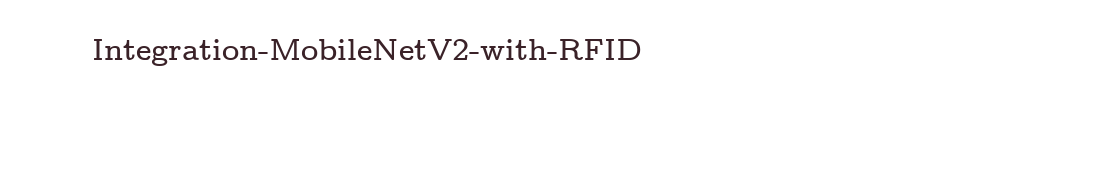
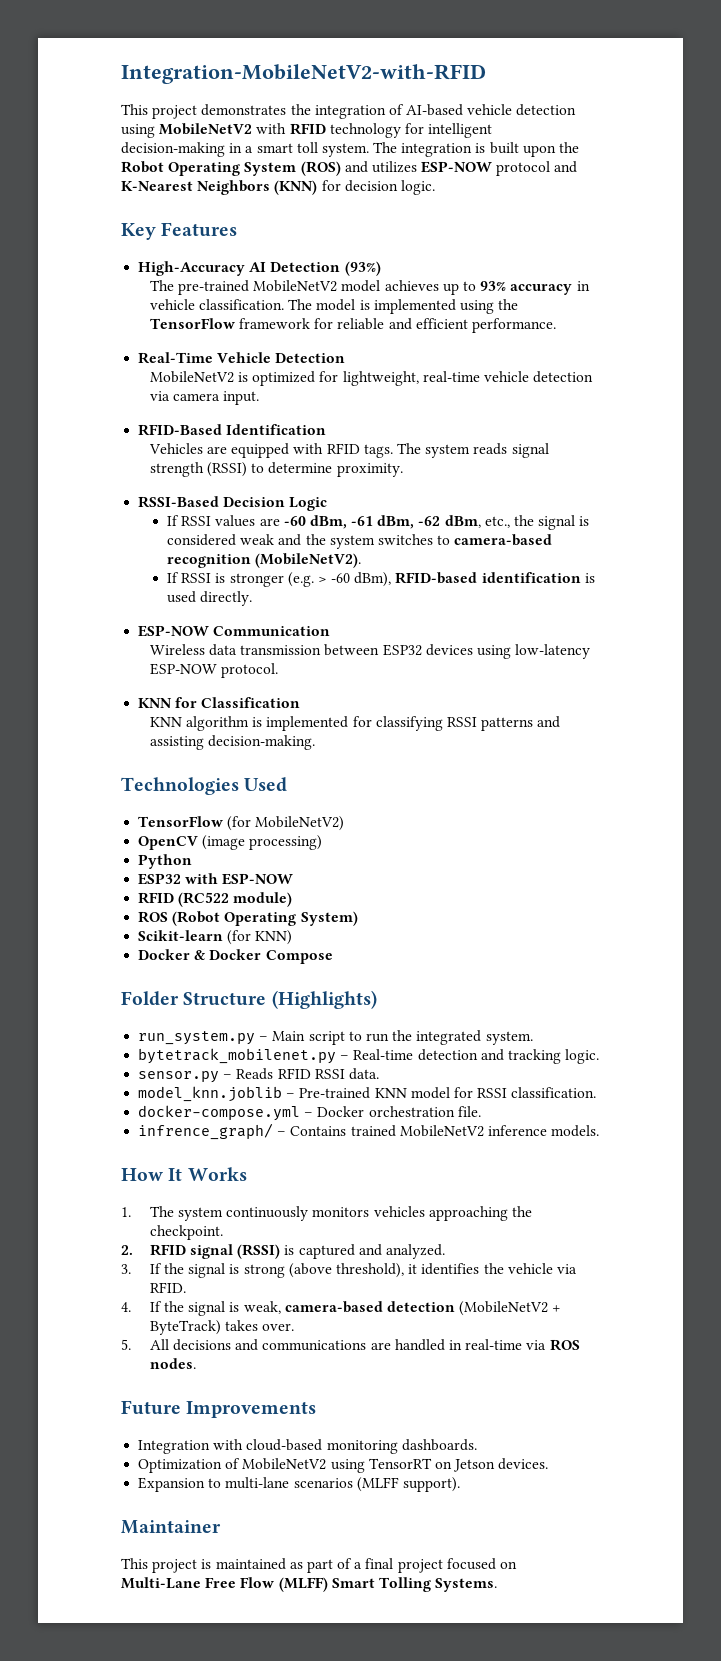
(642, 52) none -> [121,104,577,119] [121,123,493,138] [121,142,580,157] [121,161,578,176] [121,180,435,195] [121,222,238,240] [138,261,381,276] [149,280,590,295] [149,299,519,314] [149,318,557,333] [138,352,346,364] [149,371,594,386] [149,391,260,405] [138,424,327,436] [148,443,549,458] [149,462,403,477] [138,496,328,511] [166,515,590,530] [166,534,553,549] [166,553,362,568] [166,572,595,587] [166,591,253,606] [138,625,331,637] [149,644,591,659] [149,663,279,678] [138,697,301,708] [149,716,561,731] [149,735,316,750] [121,777,288,795] [138,816,345,831] [138,835,323,850] [138,854,193,869] [138,873,294,885] [138,892,293,907] [138,911,358,926] [138,930,293,945] [138,949,333,964] [121,990,377,1009] [138,1030,533,1045] [138,1048,600,1064] [138,1068,379,1083] [138,1086,597,1102] [138,1105,481,1121] [138,1123,600,1140] [121,1167,247,1181] [121,1206,533,1221] [149,1225,223,1240] [121,1244,446,1259] [121,1263,577,1278] [149,1282,186,1293] [121,1301,562,1316] [149,1320,295,1335] [121,1339,580,1351] [149,1358,196,1369] [121,1400,317,1418] [138,1439,477,1454] [138,1458,549,1473] [138,1477,460,1492] [121,1520,221,1534] [121,1558,518,1573] [121,1577,498,1592] // This project demonstrates the integration of AI-based vehicle detection using MobileNetV2 with RFID technology for intelligent decision-making in a smart toll system. The integration is built upon the Robot Operating System (ROS) and utilizes ESP-NOW protocol and K-Nearest Neighbors (KNN) for decision logic. // Key Features // High-Accuracy AI Detection (93%) // The pre-trained MobileNetV2 model achieves up to 93% accuracy in vehicle classification. The model is implemented using the TensorFlow framework for reliable and efficient performance. // Real-Time Vehicle Detection // MobileNetV2 is optimized for lightweight, real-time vehicle detection via camera input. // RFID-Based Identification // Vehicles are equipped with RFID tags. The system reads signal strength (RSSI) to determine proximity. // RSSI-Based Decision Logic // If RSSI values are -60 dBm, -61 dBm, -62 dBm, etc., the signal is considered weak and the system switches to camera-based recognition (MobileNetV2). // If RSSI is stronger (e.g. > -60 dBm), RFID-based identification is used directly. // ESP-NOW Communication // Wireless data transmission between ESP32 devices using low-latency ESP-NOW protocol. // KNN for Classification // KNN algorithm is implemented for classifying RSSI patterns and assisting decision-making. // Technologies Used // TensorFlow (for MobileNetV2) // OpenCV (image processing) // Python // ESP32 with ESP-NOW // RFID (RC522 module) // ROS (Robot Operating System) // Scikit-learn (for KNN) // Docker & Docker Compose // Folder Structure (Highlights) // run_system.py – Main script to run the integrated system. // bytetrack_mobilenet.py – Real-time detection and tracking logic. // sensor.py – Reads RFID RSSI data. // model_knn.joblib – Pre-trained KNN model for RSSI classification. // docker-compose.yml – Docker orchestration file. // infrence_graph/ – Contains trained MobileNetV2 inference models. // How It Works // 1. The system continuously monitors vehicles approaching the checkpoint. // 2. RFID signal (RSSI) is captured and analyzed. // 3. If the signal is strong (above threshold), it identifies the vehicle via RFID. // 4. If the signal is weak, camera-based detection (MobileNetV2 + ByteTrack) takes over. // 5. All decisions and communications are handled in real-time via ROS nodes. // Future Improvements // Integration with cloud-based monitoring dashboards. // Optimization of MobileNetV2 using TensorRT on Jetson devices. // Expansion to multi-lane scenarios (MLFF support). // Maintainer // This project is maintained as part of a final project focused on Multi-Lane Free Flow (MLFF) Smart Tolling Systems.

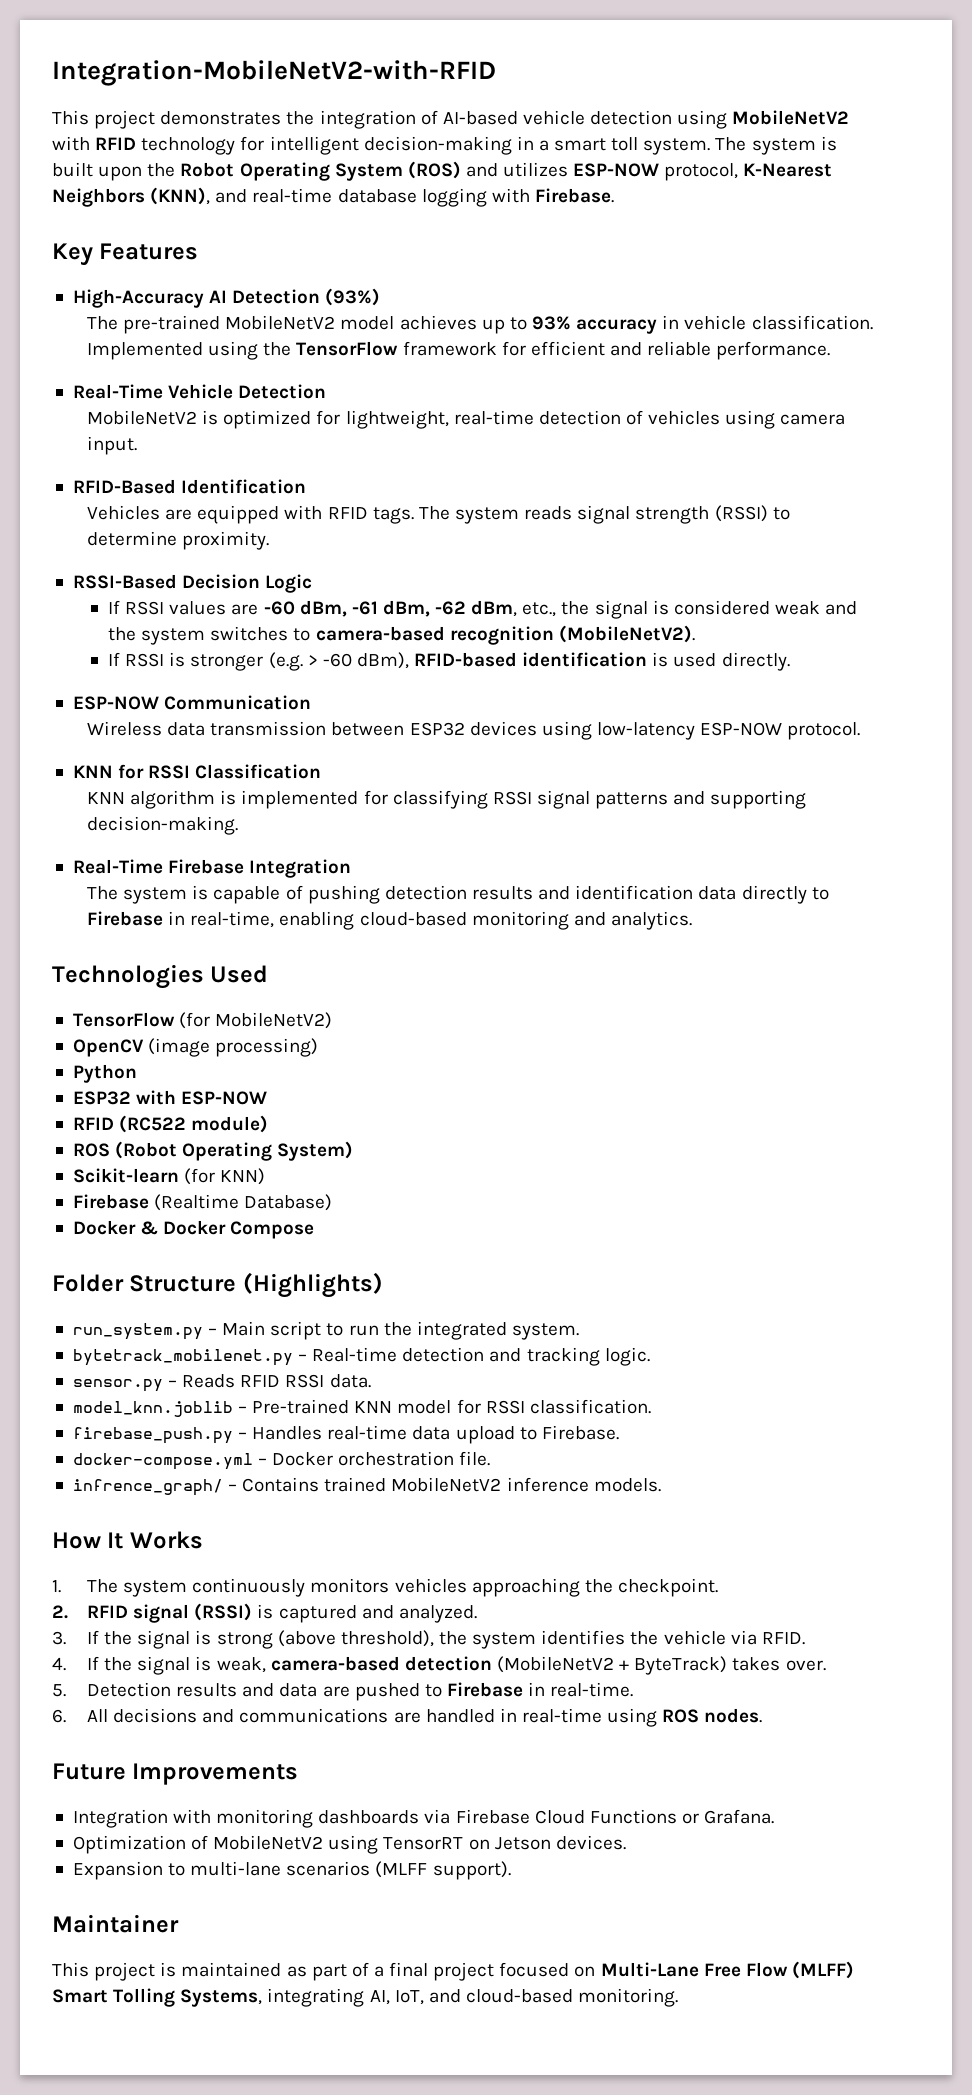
[401,143,473,157] integration -> [751,138,816,155] system
[496,161,578,176] [121,180,435,195] protocol and K-Nearest Neighbors (KNN) for decision logic. -> [664,163,833,181] [52,187,614,207] protocol, K-Nearest Neighbors (KNN), and real-time database logging with Firebase.
[288,299,456,314] The model is implemented -> [87,342,204,360] Implemented
[337,318,468,330] reliable and efficient -> [530,341,712,356] efficient and reliable
[484,371,594,383] [149,391,170,401] vehicle detection via -> [538,410,776,429] detection of vehicles using
(198, 702) none -> [148,765,191,779] RSSI
(478, 722) none -> [536,790,590,809] signal
[149,736,204,750] assisting -> [710,790,807,809] supporting
(316, 742) none -> [72,859,352,878] [87,885,829,904] [87,911,692,930] // Real-Time Firebase Integration // The system is capable of pushing detection results and identification data directly to Firebase in real-time, enabling cloud-based monitoring and analytics.
(293, 937) none -> [72,1194,333,1211] // Firebase (Realtime Database)
(597, 1092) none -> [72,1425,619,1444] // firebase_push.py – Handles real-time data upload to Firebase.
[408,1264,418,1274] it -> [438,1631,537,1649] the system
(131, 1344) none -> [87,1682,634,1701] [52,1709,66,1723] Detection results and data are pushed to Firebase in real-time. // 6.
[526,1340,547,1350] via -> [607,1708,658,1727] using
[246,1439,477,1454] cloud-based monitoring dashboards. -> [216,1809,775,1828] monitoring dashboards via Firebase Cloud Functions or Grafana.
[435,1578,498,1592] Systems. -> [180,1988,679,2007] Systems, integrating AI, IoT, and cloud-based monitoring.

